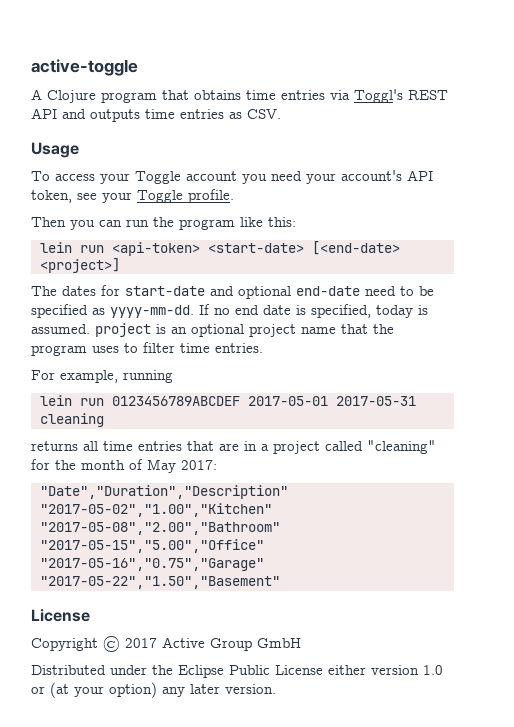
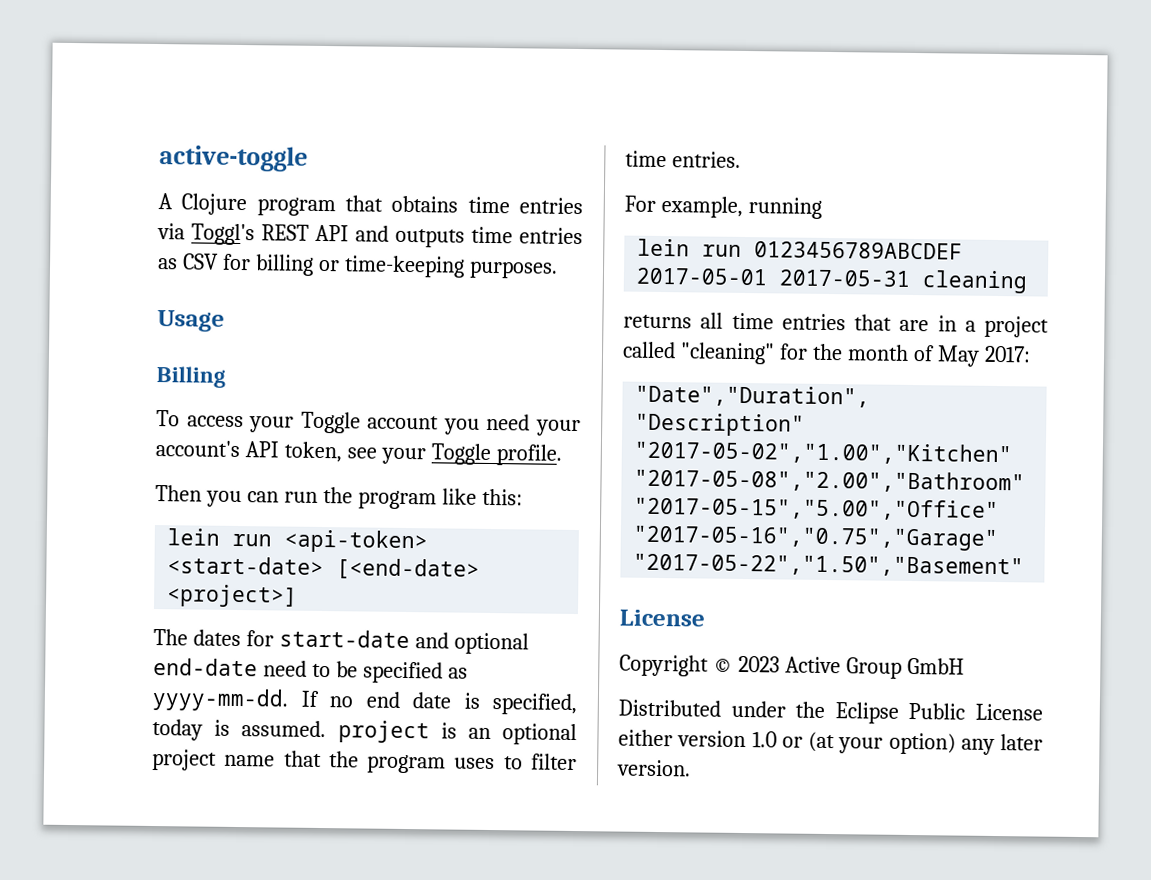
[247,109,281,119] CSV. -> [181,253,558,279] CSV for billing or time-keeping purposes.
(79, 150) none -> [156,366,226,388] // Billing
[125,638,157,648] 2017 -> [737,655,780,673] 2023

